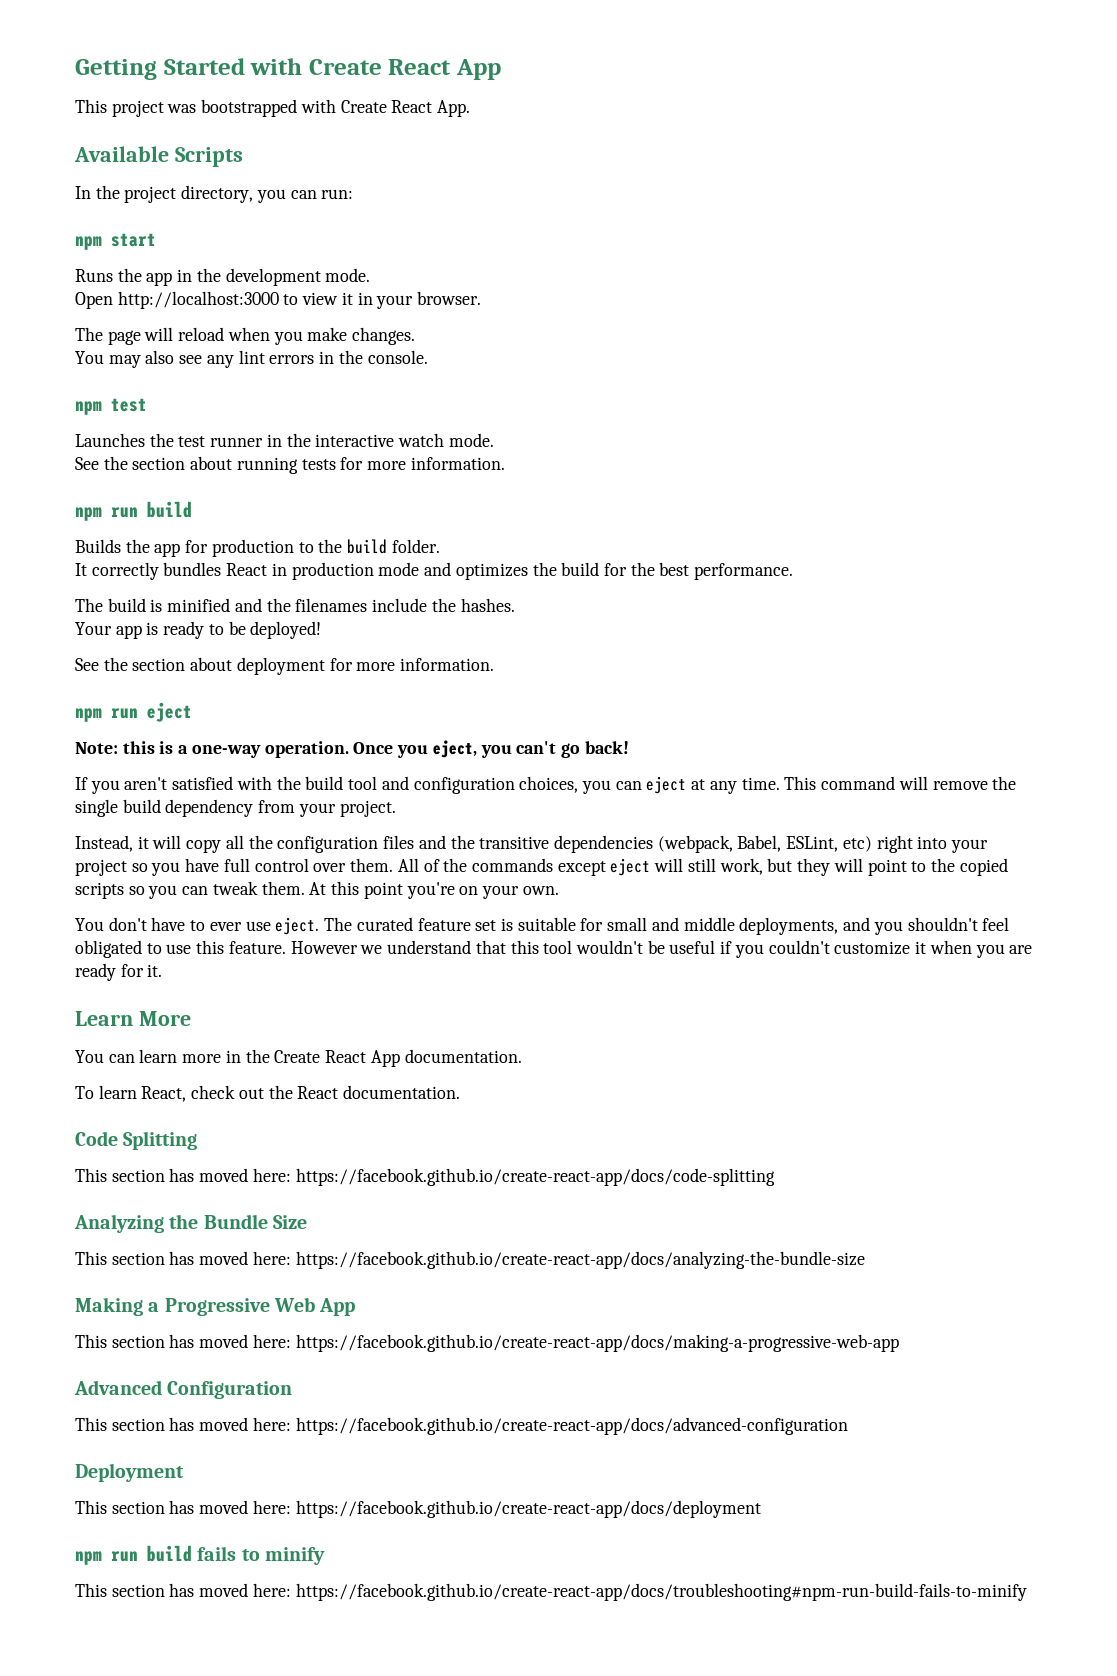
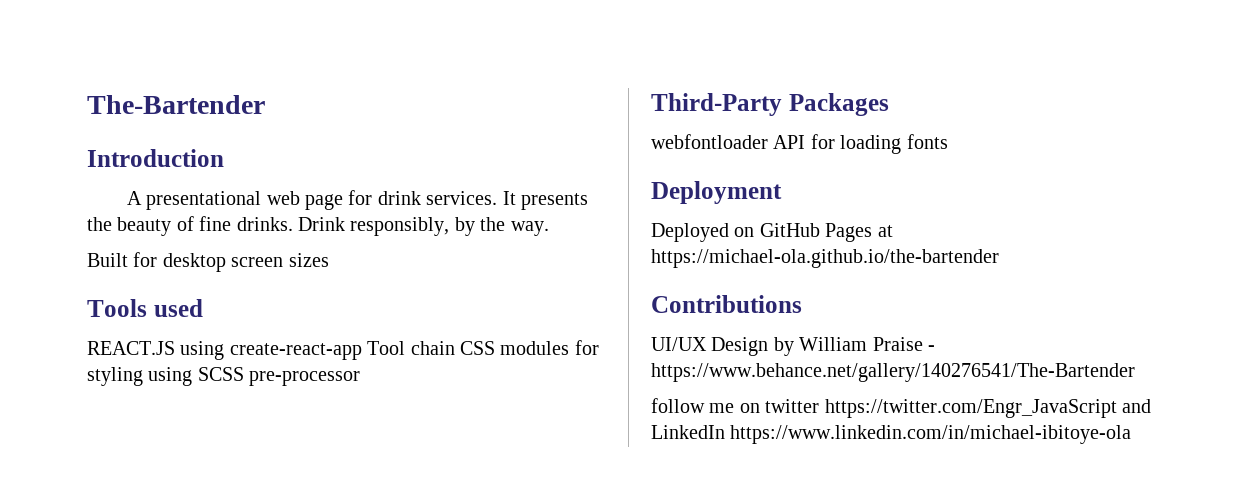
[75,58,502,80] [75,99,471,117] [74,146,243,167] [75,185,354,203] [75,233,156,250] [75,268,371,286] [75,291,482,309] [75,327,416,345] [75,350,428,368] [75,398,147,415] [75,433,494,447] [75,456,505,474] [75,501,192,521] [75,539,440,557] [75,562,794,580] [75,598,515,612] [75,621,322,639] [75,657,495,675] [75,702,192,722] [75,740,629,758] [75,776,1017,794] [75,799,396,817] [75,835,989,853] [75,858,1008,876] [75,881,559,899] [75,917,1010,935] [75,940,1033,958] [75,963,163,981] [75,1011,191,1026] [75,1049,522,1067] [75,1085,461,1102] [75,1131,198,1150] [75,1168,775,1186] [74,1214,307,1233] [75,1251,865,1269] [75,1297,356,1316] [75,1334,899,1352] [74,1380,293,1399] [75,1417,848,1435] [75,1463,184,1482] [75,1500,761,1518] [75,1545,325,1565] [75,1583,1027,1601] Getting Started with Create React App // This project was bootstrapped with Create React App. // Available Scripts // In the project directory, you can run: // npm start // Runs the app in the development mode. // Open http://localhost:3000 to view it in your browser. // The page will reload when you make changes. // You may also see any lint errors in the console. // npm test // Launches the test runner in the interactive watch mode. // See the section about running tests for more information. // npm run build // Builds the app for production to the build folder. // It correctly bundles React in production mode and optimizes the build for the best performance. // The build is minified and the filenames include the hashes. // Your app is ready to be deployed! // See the section about deployment for more information. // npm run eject // Note: this is a one-way operation. Once you eject, you can't go back! // If you aren't satisfied with the build tool and configuration choices, you can eject at any time. This command will remove the single build dependency from your project. // Instead, it will copy all the configuration files and the transitive dependencies (webpack, Babel, ESLint, etc) right into your project so you have full control over them. All of the commands except eject will still work, but they will point to the copied scripts so you can tweak them. At this point you're on your own. // You don't have to ever use eject. The curated feature set is suitable for small and middle deployments, and you shouldn't feel obligated to use this feature. However we understand that this tool wouldn't be useful if you couldn't customize it when you are ready for it. // Learn More // You can learn more in the Create React App documentation. // To learn React, check out the React documentation. // Code Splitting // This section has moved here: https://facebook.github.io/create-react-app/docs/code-splitting // Analyzing the Bundle Size // This section has moved here: https://facebook.github.io/create-react-app/docs/analyzing-the-bundle-size // Making a Progressive Web App // This section has moved here: https://facebook.github.io/create-react-app/docs/making-a-progressive-web-app // Advanced Configuration // This section has moved here: https://facebook.github.io/create-react-app/docs/advanced-configuration // Deployment // This section has moved here: https://facebook.github.io/create-react-app/docs/deployment // npm run build fails to minify // This section has moved here: https://facebook.github.io/create-react-app/docs/troubleshooting#npm-run-build-fails-to-minify -> [87,95,265,114] [87,149,224,167] [126,190,588,210] [87,216,549,236] [87,252,329,272] [87,299,203,317] [87,340,599,360] [87,367,361,386] [651,93,889,116] [651,134,948,154] [651,181,782,204] [651,223,893,242] [651,249,999,268] [651,295,802,313] [651,337,935,356] [651,363,1135,382] [651,398,1151,418] [651,425,1132,444] The-Bartender // Introduction // A presentational web page for drink services. It presents the beauty of fine drinks. Drink responsibly, by the way. // Built for desktop screen sizes // Tools used // REACT.JS using create-react-app Tool chain CSS modules for styling using SCSS pre-processor // Third-Party Packages // webfontloader API for loading fonts // Deployment // Deployed on GitHub Pages at https://michael-ola.github.io/the-bartender // Contributions // UI/UX Design by William Praise - https://www.behance.net/gallery/140276541/The-Bartender // follow me on twitter https://twitter.com/Engr_JavaScript and LinkedIn https://www.linkedin.com/in/michael-ibitoye-ola

